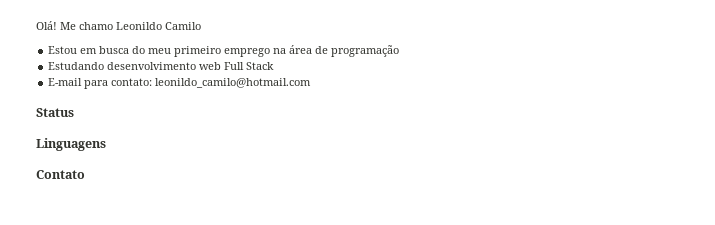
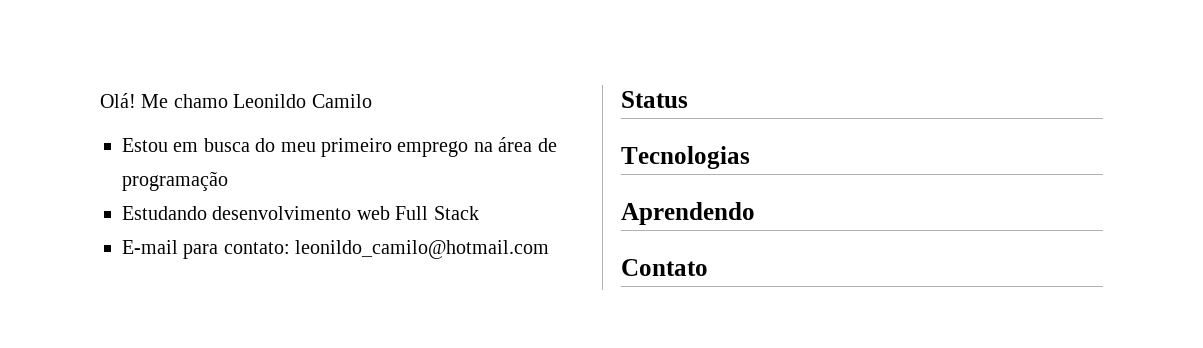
[36,138,106,151] Linguagens -> [621,146,750,169] [621,202,755,225] Tecnologias // Aprendendo

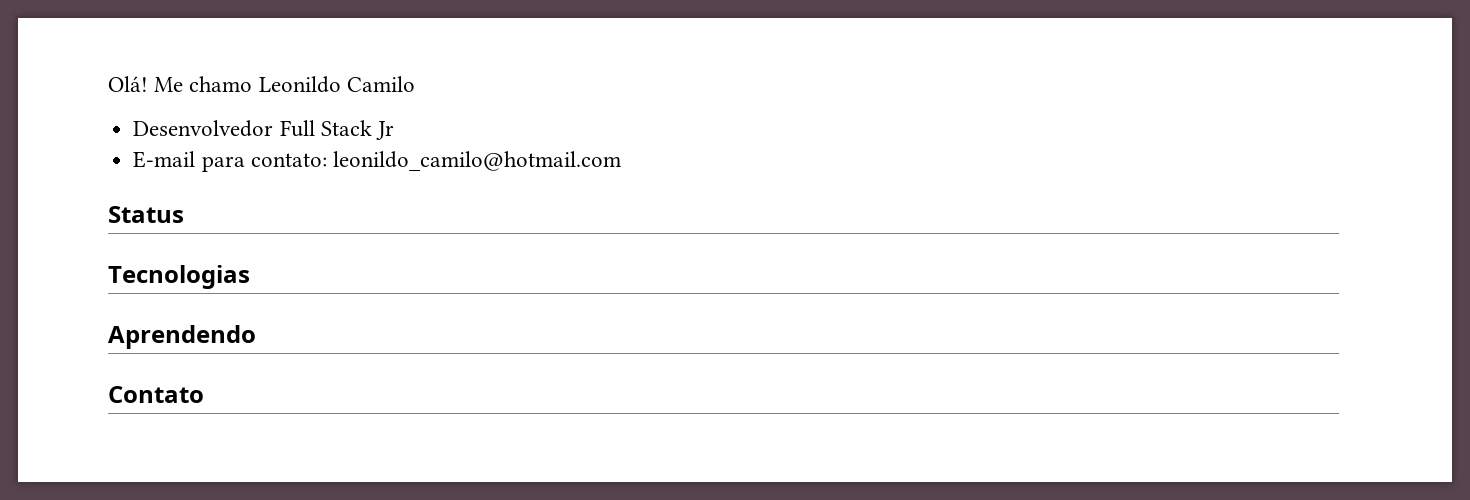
[122,137,557,157] [122,171,228,191] [122,206,390,220] Estou em busca do meu primeiro emprego na área de programação // Estudando desenvolvimento web -> [133,120,274,137] Desenvolvedor
(479, 213) none -> [375,121,394,140] Jr

